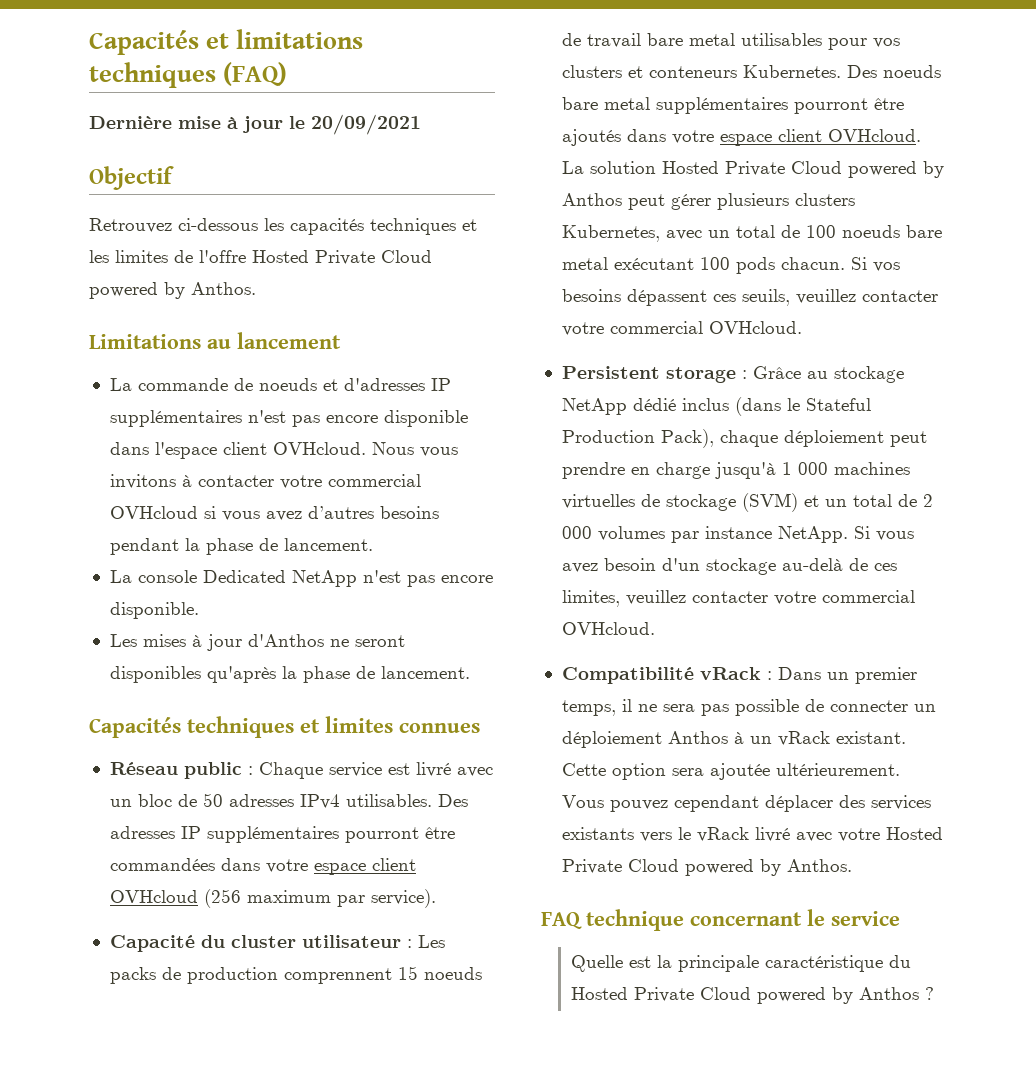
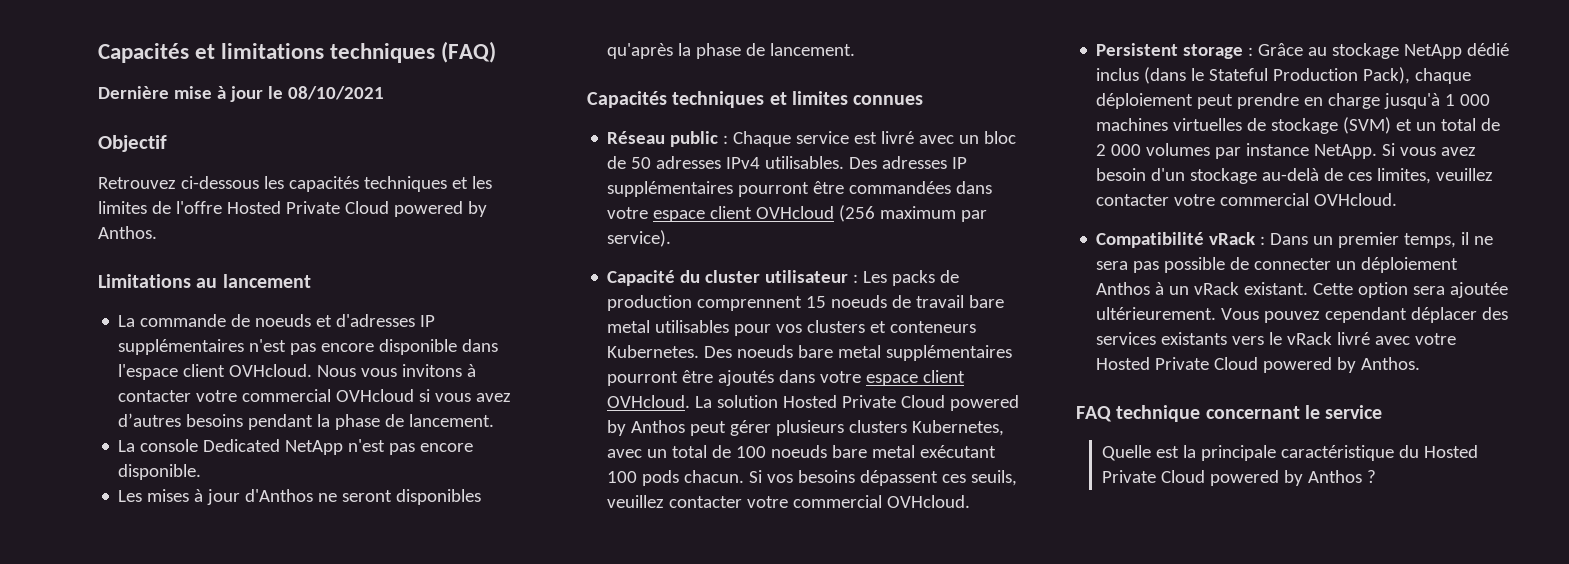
[311,114,421,135] 20/09/2021 -> [287,86,384,100] 08/10/2021

